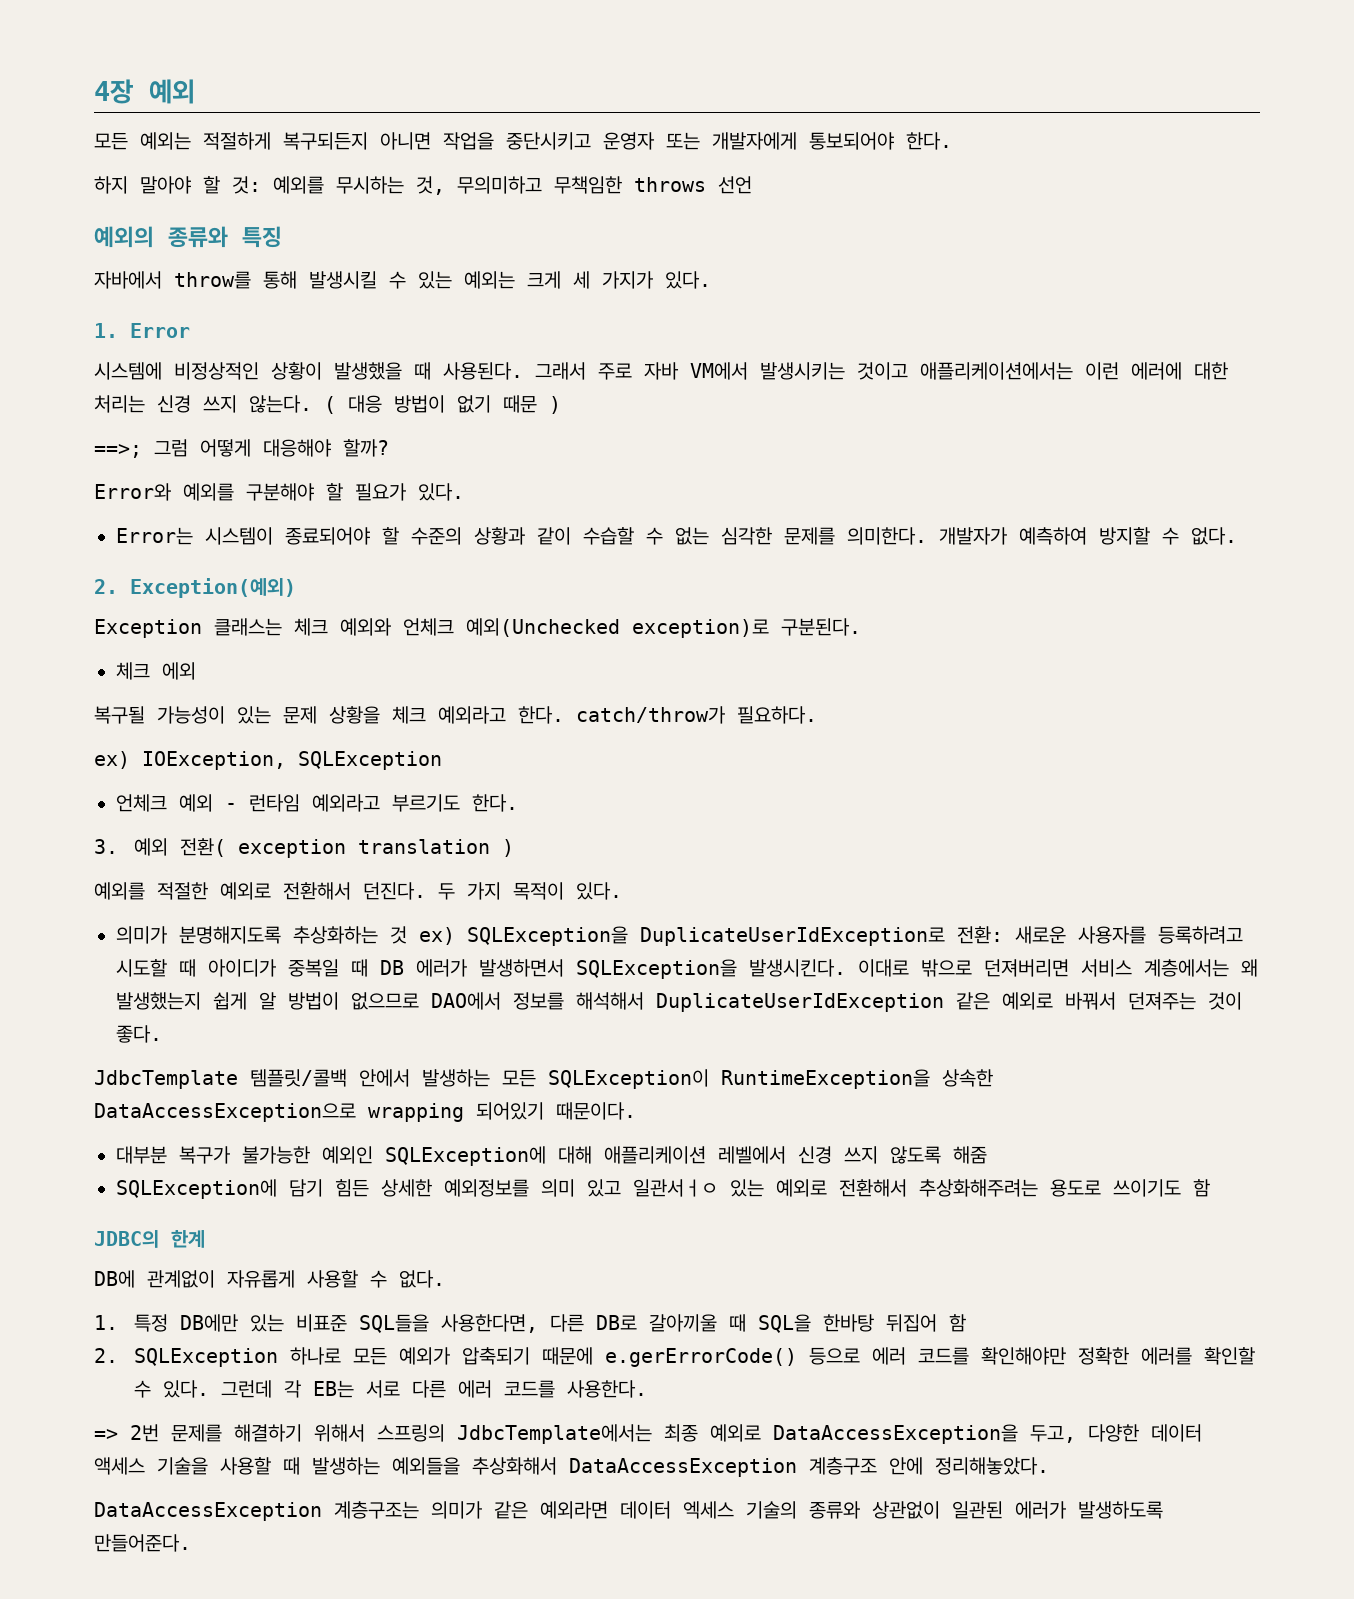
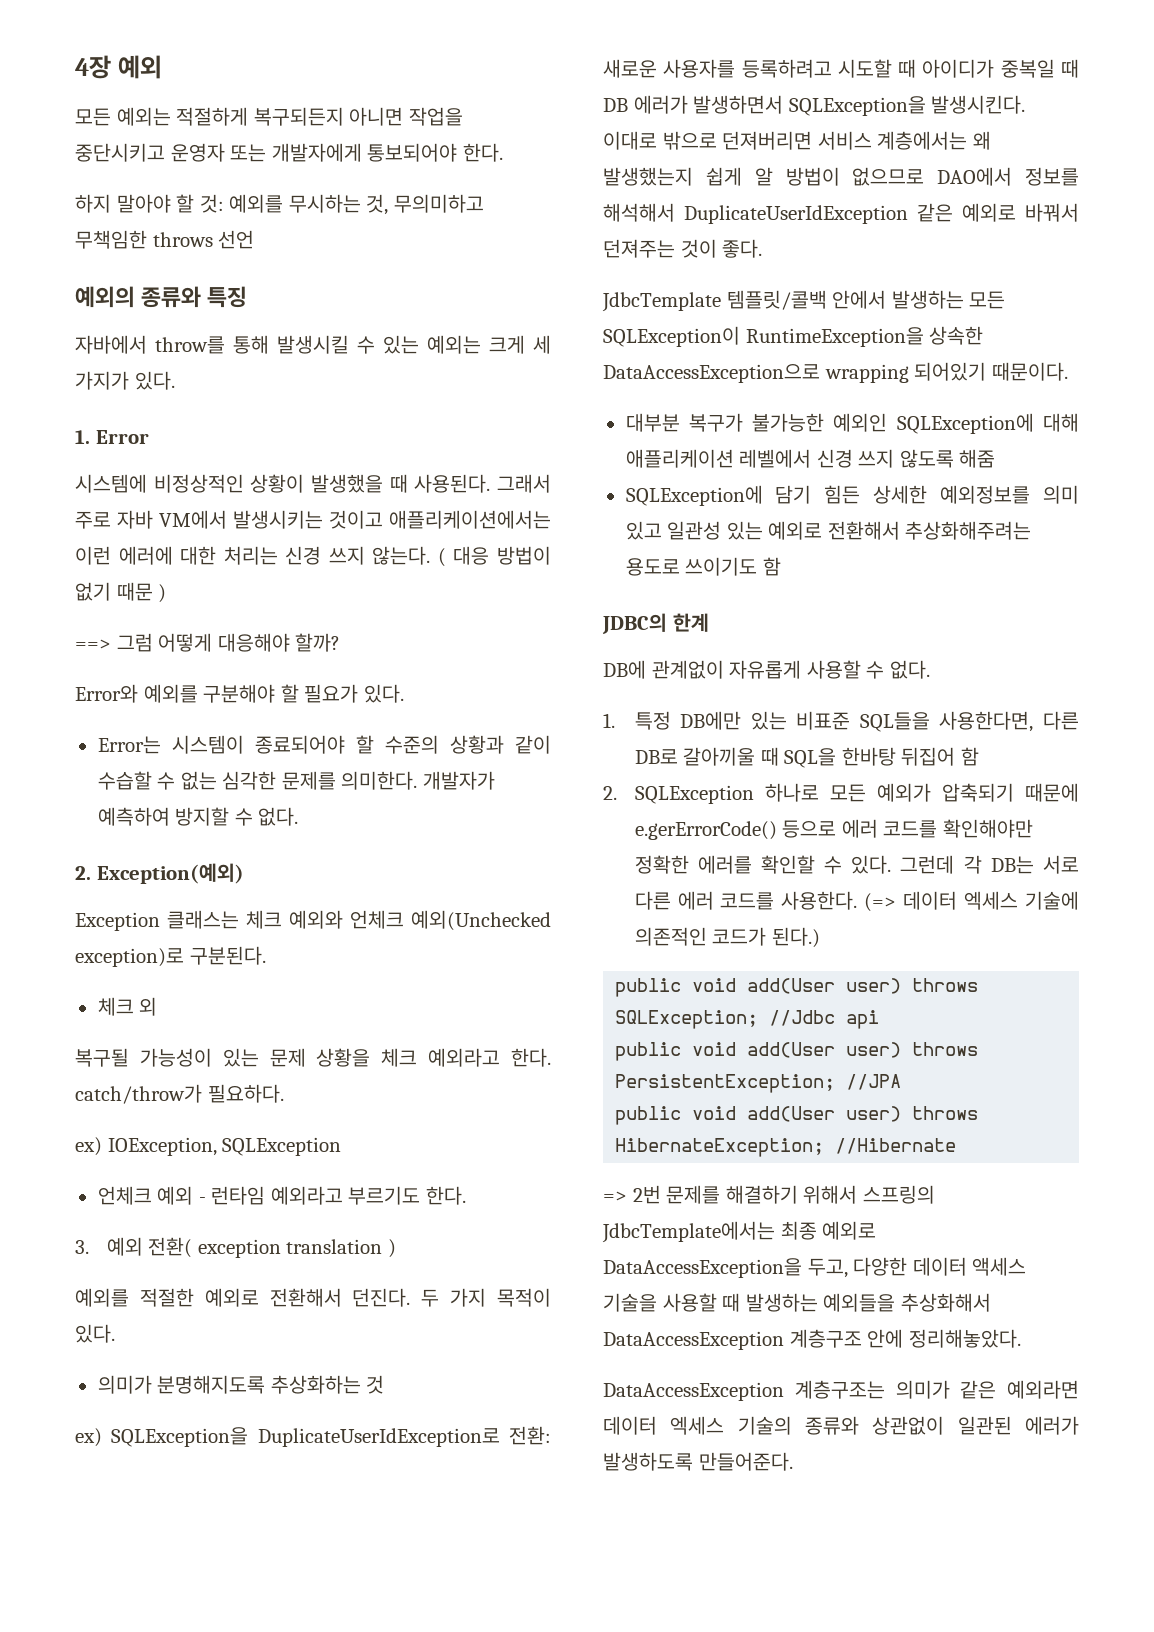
[94,444,142,458] ==>; -> [75,639,111,650] ==>
[162,662,196,680] 에외 -> [139,997,158,1016] 외
(407, 935) none -> (385, 1384) //
[633,1179,718,1197] 일관서ㅓㅇ -> [667,521,722,540] 일관성
[312,1380,354,1398] EB는 -> [990,856,1034,874] DB는
(647, 1389) none -> [864,891,1079,912] [634,927,820,948] [615,978,979,997] [615,1010,880,1029] [615,1042,979,1061] [615,1074,902,1093] [615,1106,979,1125] [615,1138,957,1157] (=> 데이터 엑세스 기술에 의존적인 코드가 된다.) // public void add(User user) throws SQLException; //Jdbc api // public void add(User user) throws PersistentException; //JPA // public void add(User user) throws HibernateException; //Hibernate

